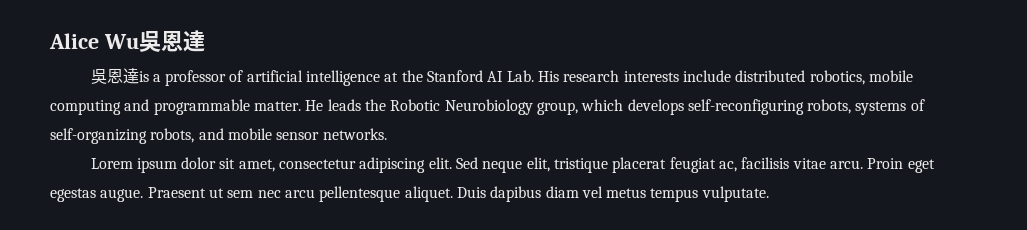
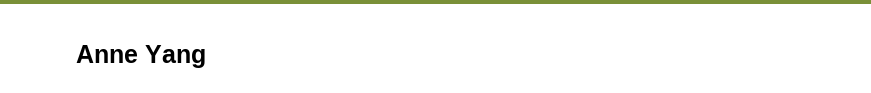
[49,30,205,52] [90,68,913,86] [50,99,925,115] [50,128,387,144] [90,157,935,173] [50,186,769,202] Alice Wu吳恩達 // 吳恩達is a professor of artificial intelligence at the Stanford AI Lab. His research interests include distributed robotics, mobile computing and programmable matter. He leads the Robotic Neurobiology group, which develops self-reconfiguring robots, systems of self-organizing robots, and mobile sensor networks. // Lorem ipsum dolor sit amet, consectetur adipiscing elit. Sed neque elit, tristique placerat feugiat ac, facilisis vitae arcu. Proin eget egestas augue. Praesent ut sem nec arcu pellentesque aliquet. Duis dapibus diam vel metus tempus vulputate. -> [76,45,206,68] Anne Yang

